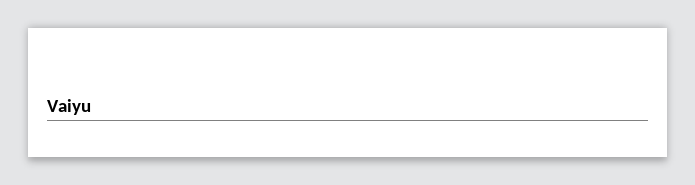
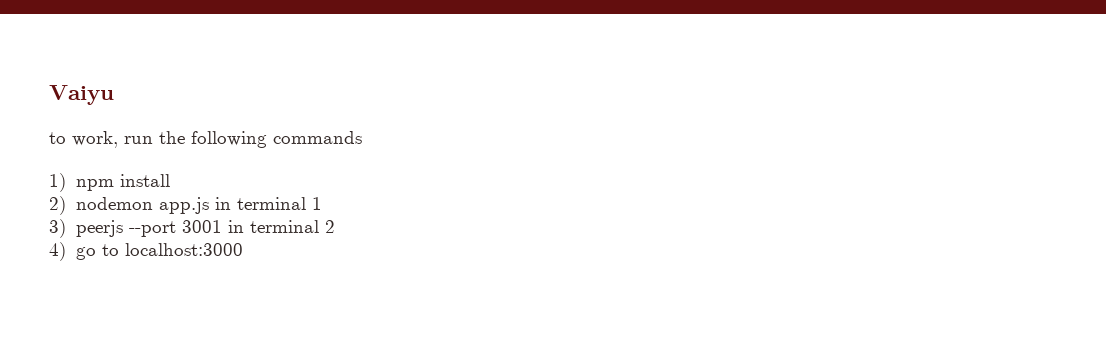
(91, 107) none -> [49,131,362,148] [49,173,170,192] [49,196,322,215] [49,219,335,238] [49,242,243,261] // to work, run the following commands // 1) npm install // 2) nodemon app.js in terminal 1 // 3) peerjs --port 3001 in terminal 2 // 4) go to localhost:3000

